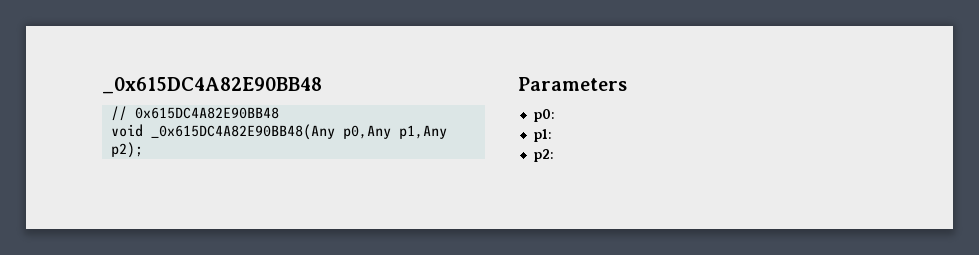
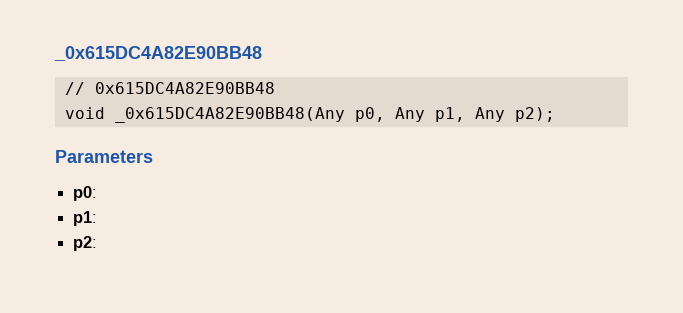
[342,125,447,139] p0,Any p1,Any -> [354,107,505,122] p0, Any p1, Any

